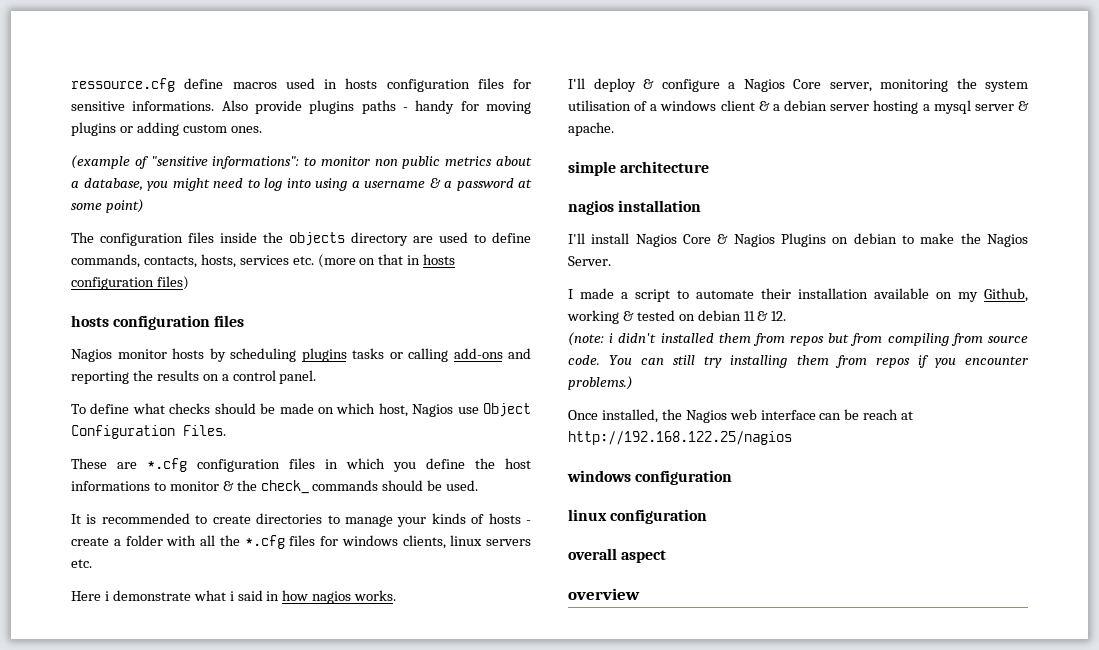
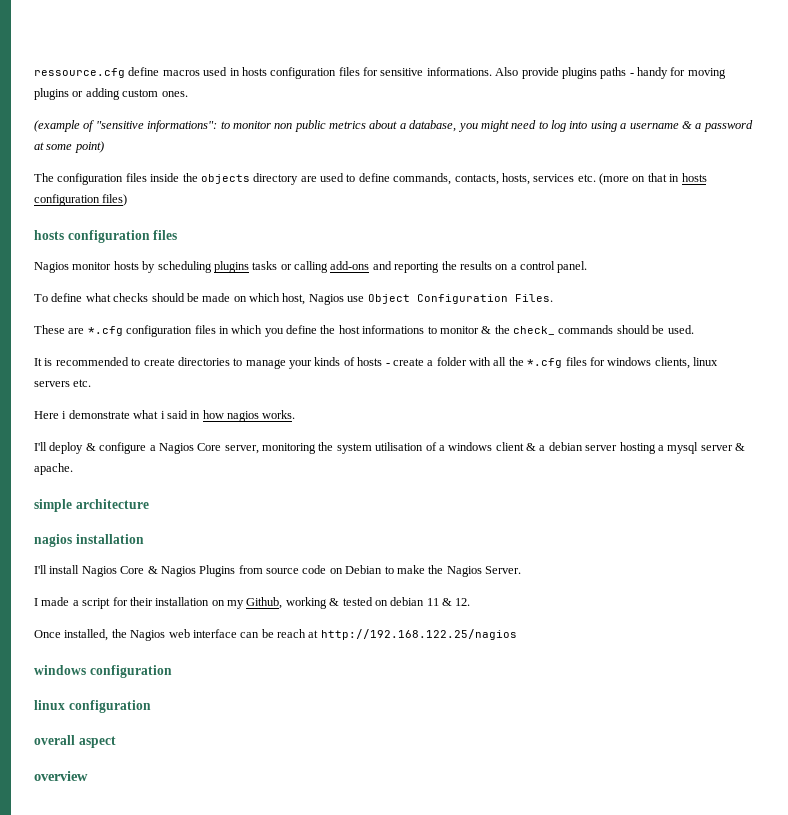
[832,233,897,244] on debian -> [238,565,383,574] from source code on Debian
[677,290,754,299] to automate -> [112,597,128,606] for
[874,288,929,299] available -> (210, 601) none
[568,332,1028,346] [568,355,1028,368] [568,376,633,390] // (note: i didn't installed them from repos but from compiling from source code. You can still try installing them from repos if you encounter problems.) -> (471, 602) none

